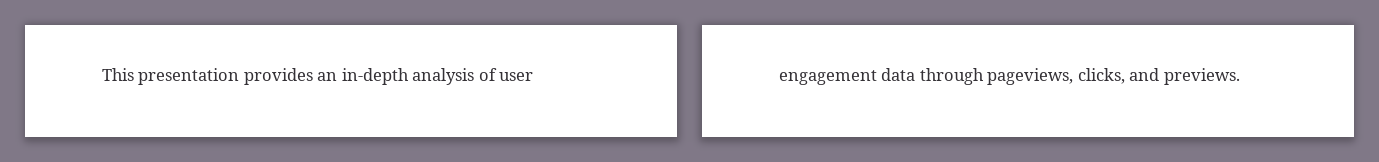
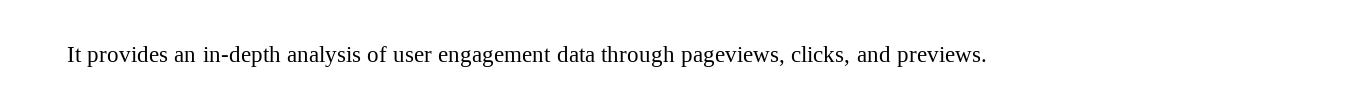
[102,68,240,85] This presentation -> [67,47,82,62] It

